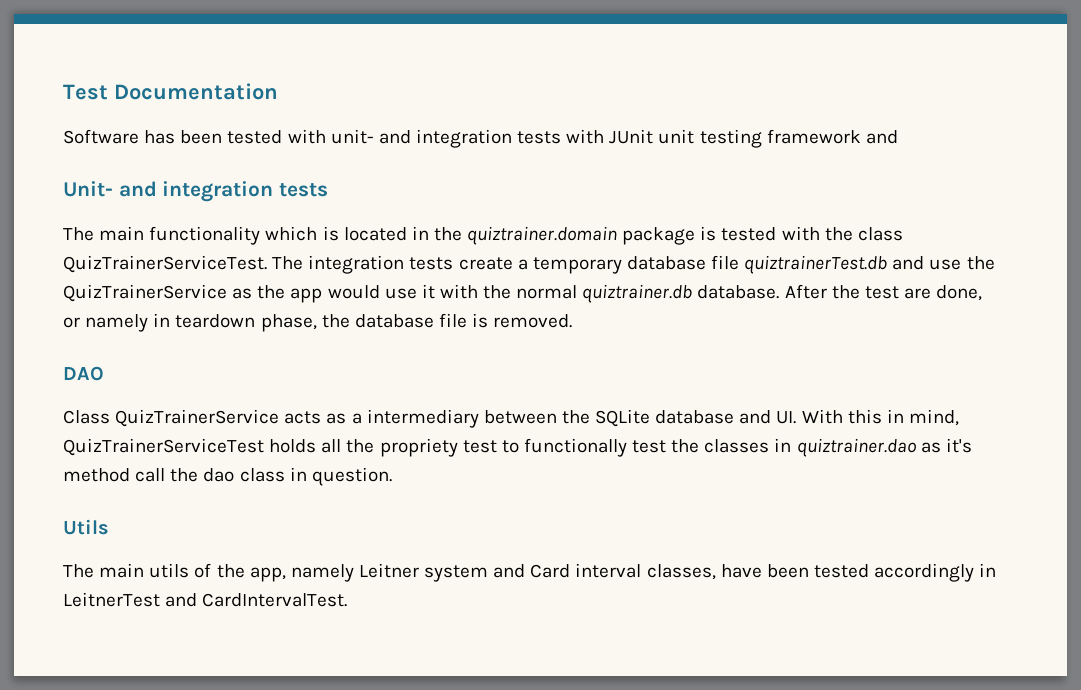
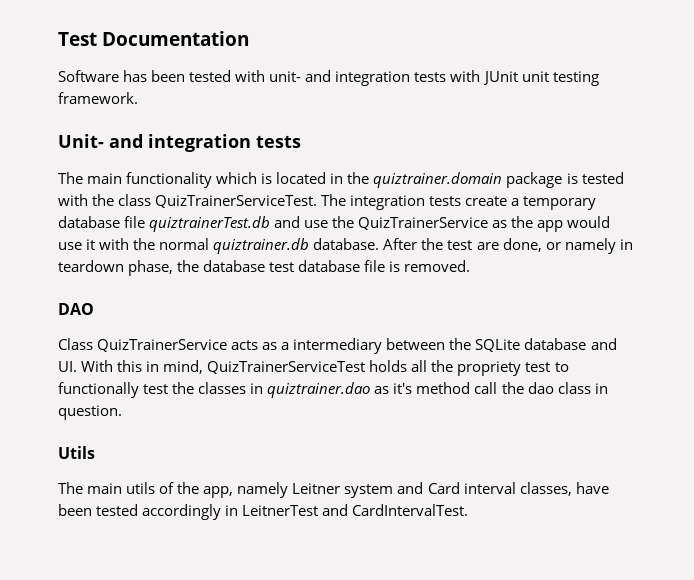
[766,129,898,144] framework and -> [58,92,138,104] framework.
(434, 321) none -> [269,260,361,272] test database

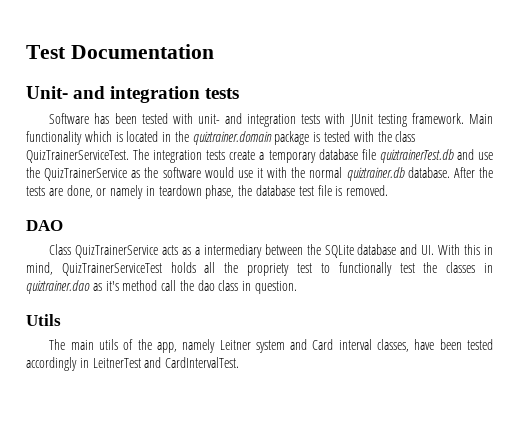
(250, 38) none -> [26,86,240,103] // Unit- and integration tests
[521,71,549,82] unit -> (373, 120) none
[58,134,301,152] [58,172,123,184] // Unit- and integration tests // The main -> [468,114,493,124] Main
[537,220,564,232] app -> [162,167,201,178] software
[447,240,473,250] test -> [26,186,45,196] tests
[298,260,361,272] database -> (314, 191) none

